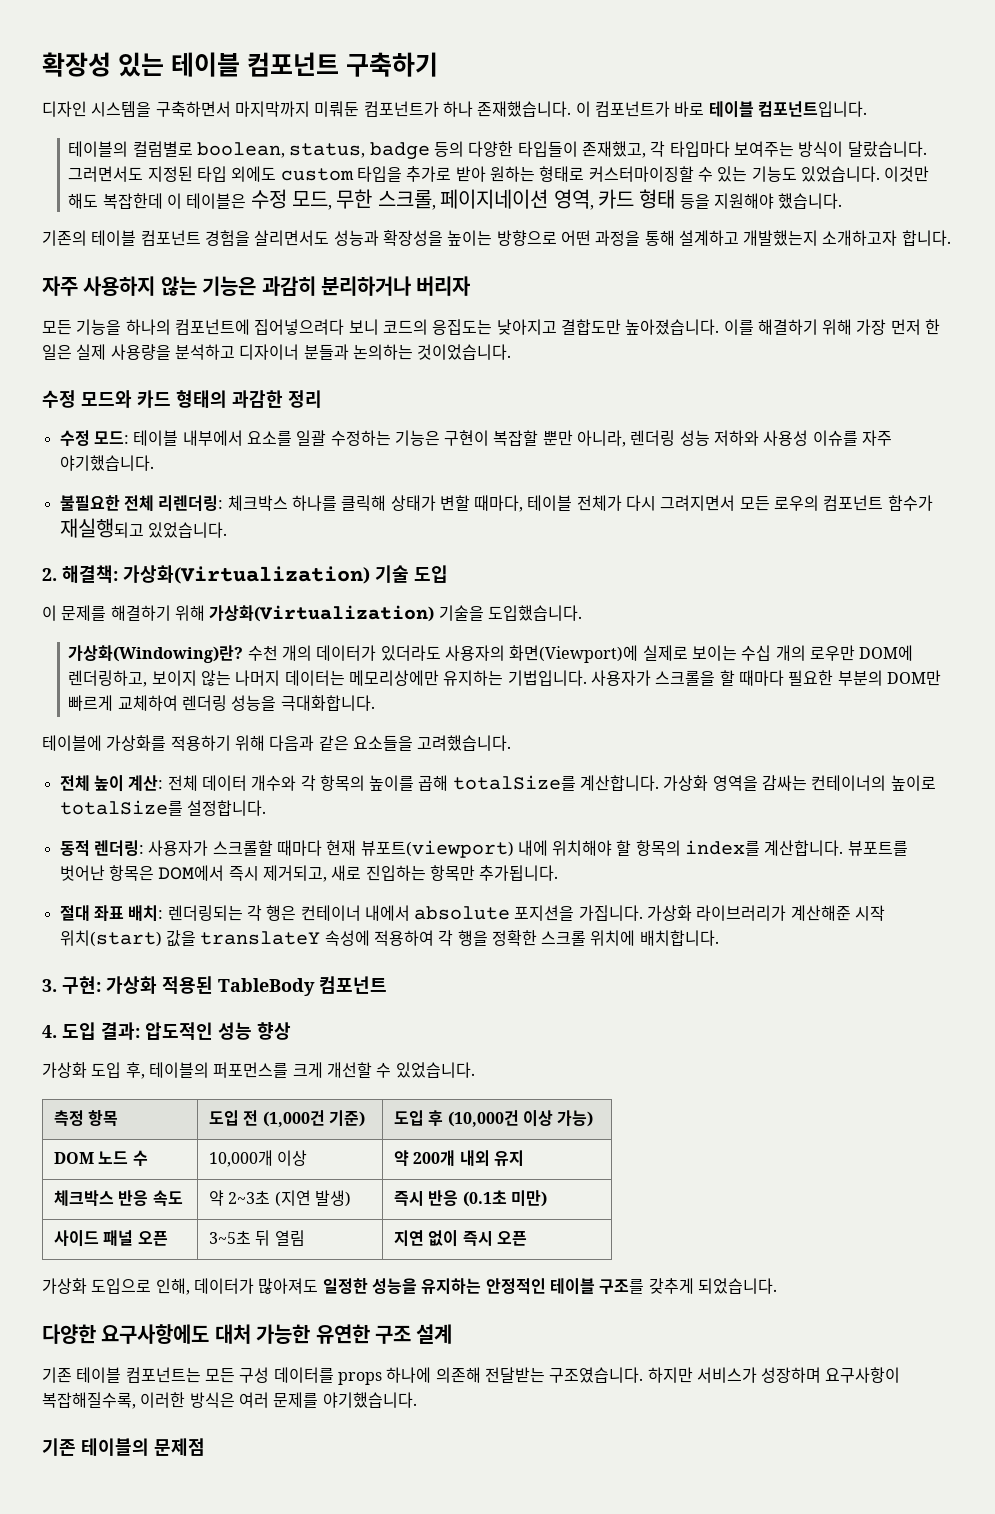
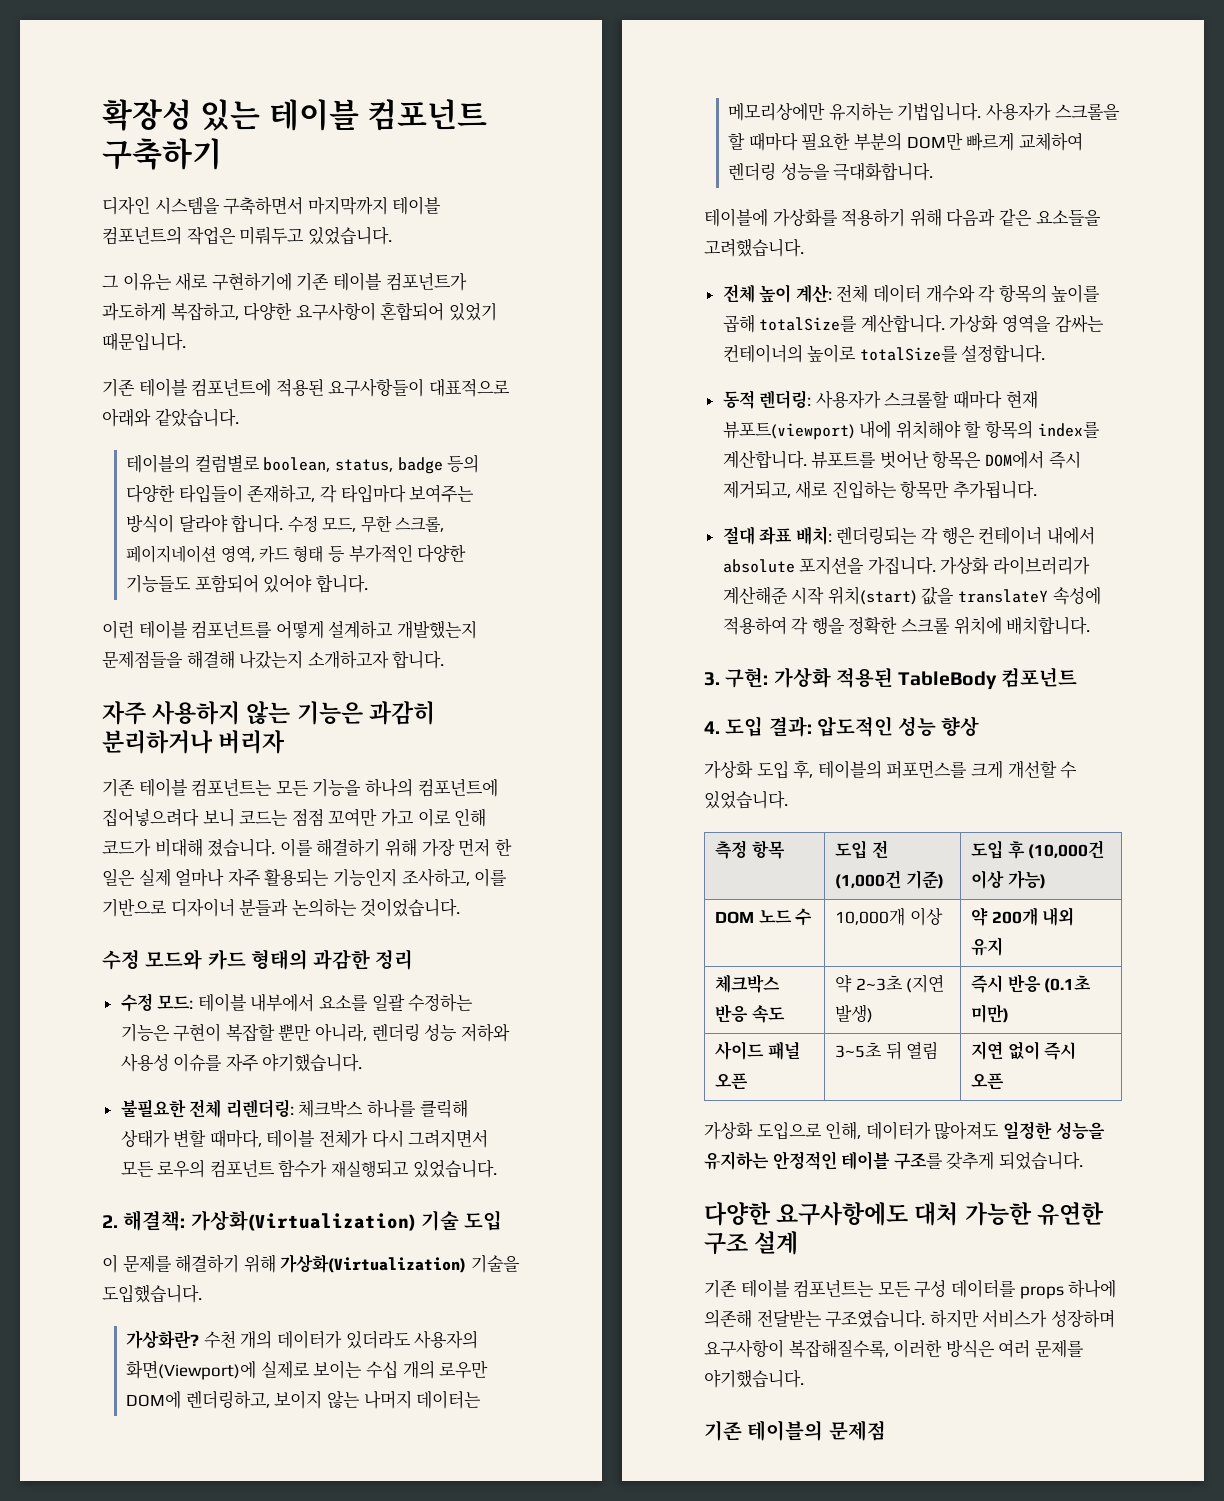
[314,101,867,118] 미뤄둔 컴포넌트가 하나 존재했습니다. 이 컴포넌트가 바로 테이블 컴포넌트입니다. -> [392,196,442,215] [102,226,392,245] [102,272,467,291] [102,302,497,321] [102,332,186,351] [102,378,510,397] [102,408,239,427] 테이블 컴포넌트의 작업은 미뤄두고 있었습니다. // 그 이유는 새로 구현하기에 기존 테이블 컴포넌트가 과도하게 복잡하고, 다양한 요구사항이 혼합되어 있었기 때문입니다. // 기존 테이블 컴포넌트에 적용된 요구사항들이 대표적으로 아래와 같았습니다.
[581,141,646,158] 존재했고, -> [247,484,316,503] 존재하고,
[847,141,927,157] [68,166,930,182] [68,193,247,209] 달랐습니다. 그러면서도 지정된 타입 외에도 custom 타입을 추가로 받아 원하는 형태로 커스터마이징할 수 있는 기능도 있었습니다. 이것만 해도 복잡한데 이 테이블은 -> [178,514,284,533] 달라야 합니다.
[679,193,843,209] [42,230,819,246] 등을 지원해야 했습니다. // 기존의 테이블 컴포넌트 경험을 살리면서도 성능과 확장성을 높이는 방향으로 어떤 과정을 통해 설계하고 개발했는지 -> [328,544,467,563] [126,574,369,593] [102,620,477,639] [102,650,304,669] 등 부가적인 다양한 기능들도 포함되어 있어야 합니다. // 이런 테이블 컴포넌트를 어떻게 설계하고 개발했는지 문제점들을 해결해 나갔는지
(471, 286) none -> [102,778,273,797] 기존 테이블 컴포넌트는
[382,319,720,335] 코드의 응집도는 낮아지고 결합도만 높아졌습니다. -> [239,808,487,827] [102,838,276,857] 코드는 점점 꼬여만 가고 이로 인해 코드가 비대해 졌습니다.
[110,344,235,360] 사용량을 분석하고 -> [175,868,508,887] [102,899,167,917] 얼마나 자주 활용되는 기능인지 조사하고, 이를 기반으로
[68,645,244,663] 가상화(Windowing)란? -> [126,1330,200,1349] 가상화란?

